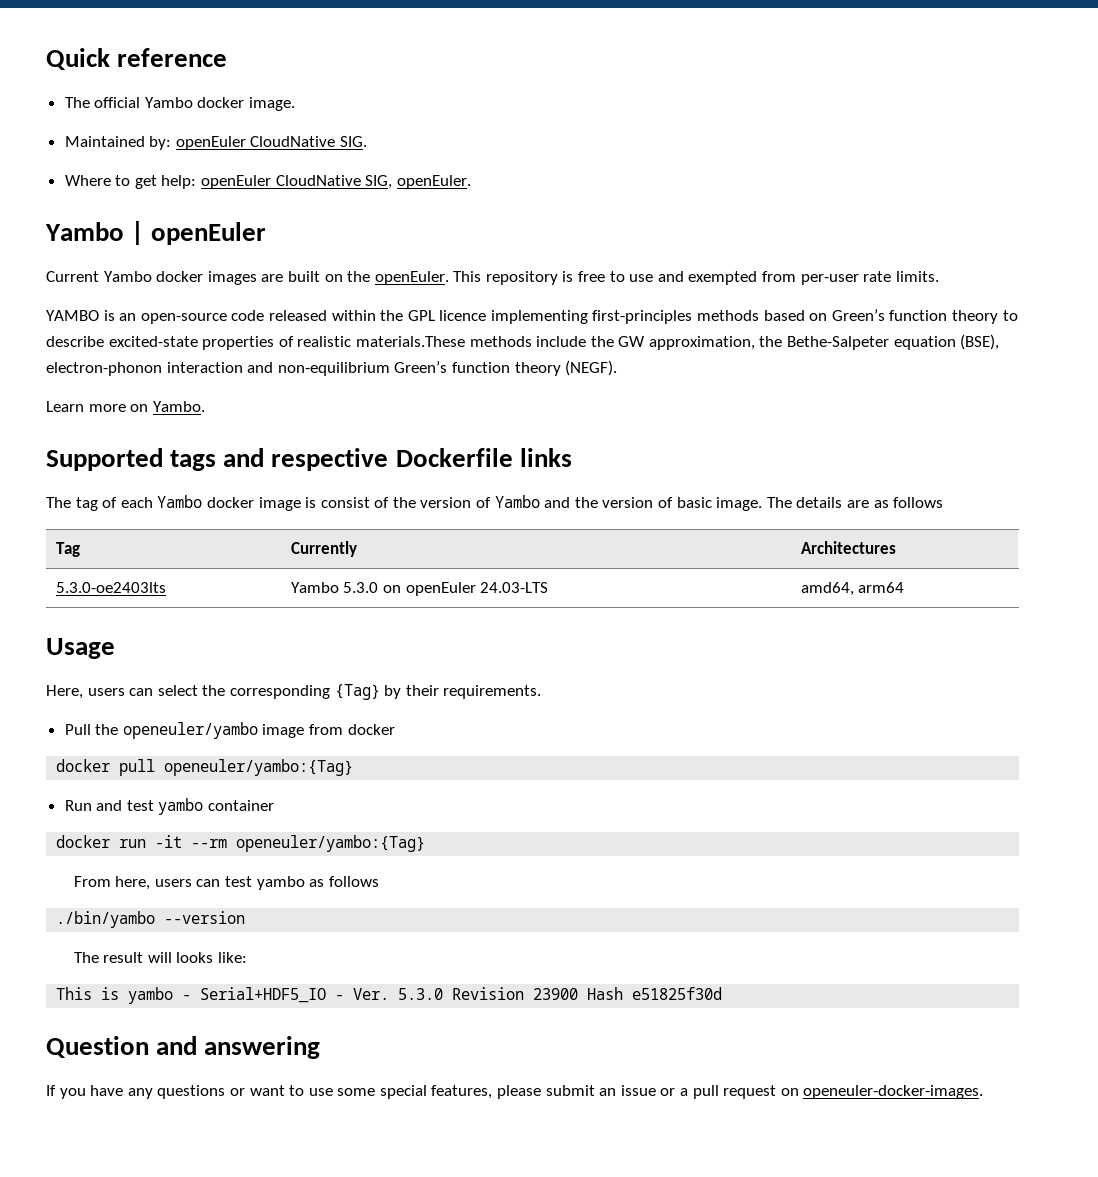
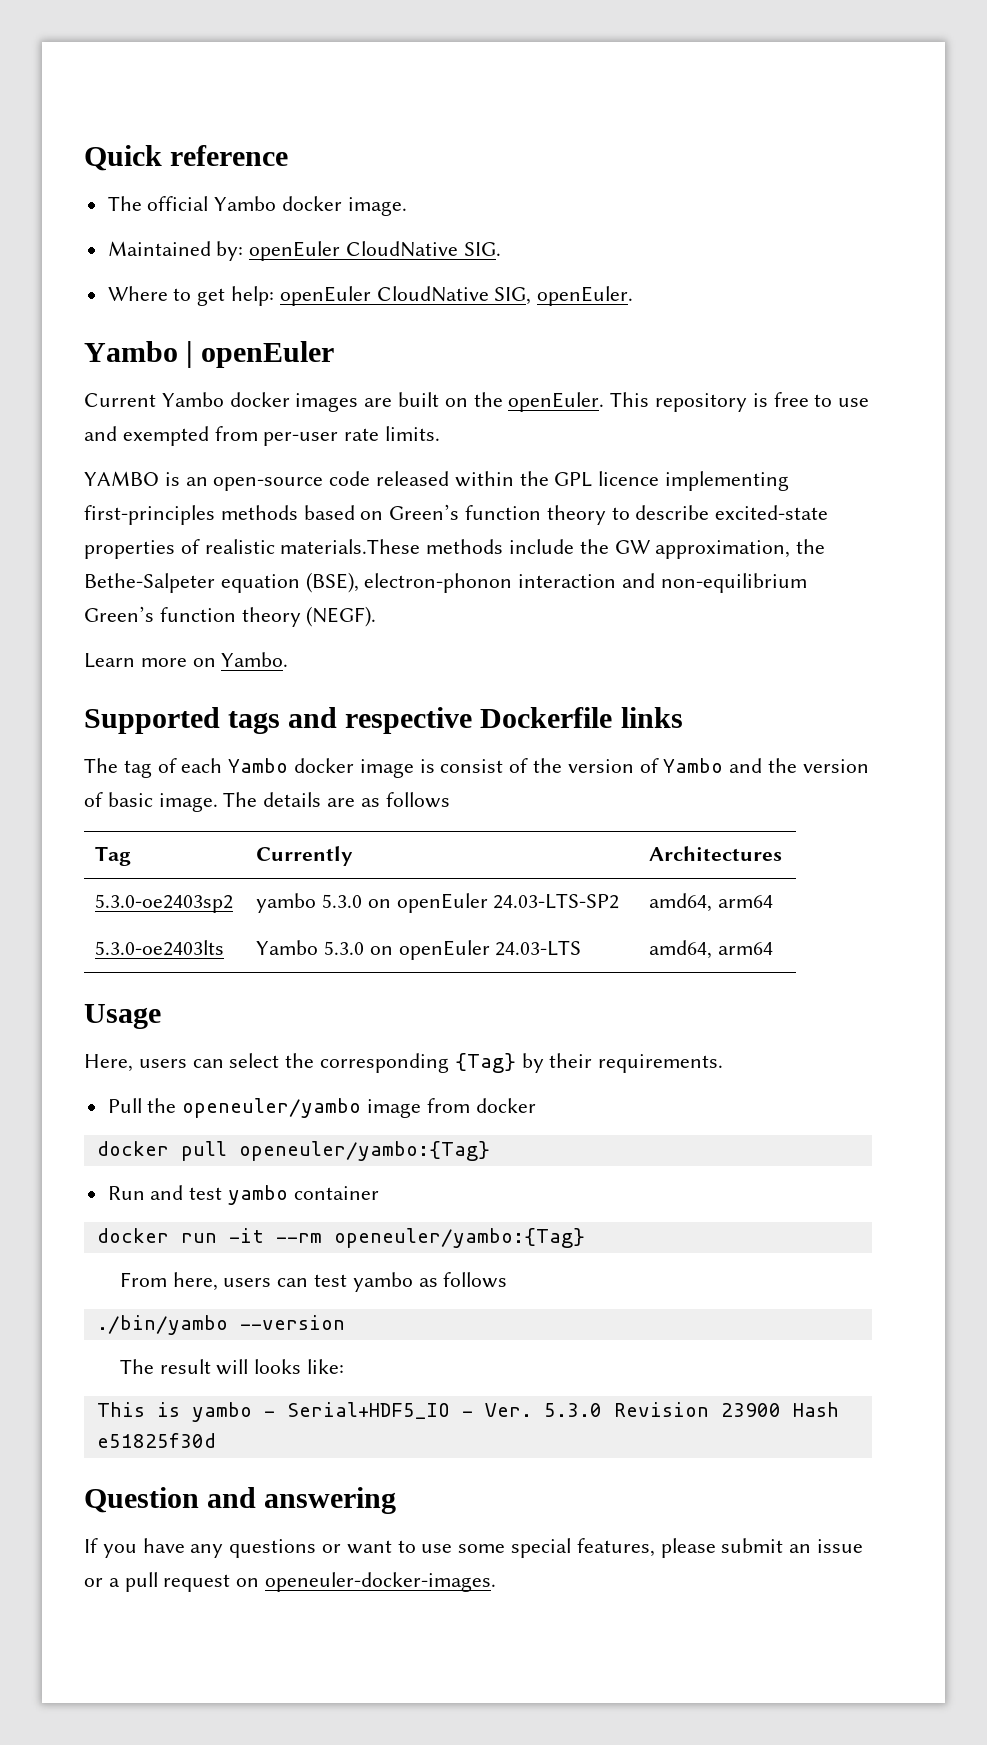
(896, 547) none -> [95,894,234,913] [256,893,620,913] [649,893,773,912] // 5.3.0-oe2403sp2 | yambo 5.3.0 on openEuler 24.03-LTS-SP2 | amd64, arm64

